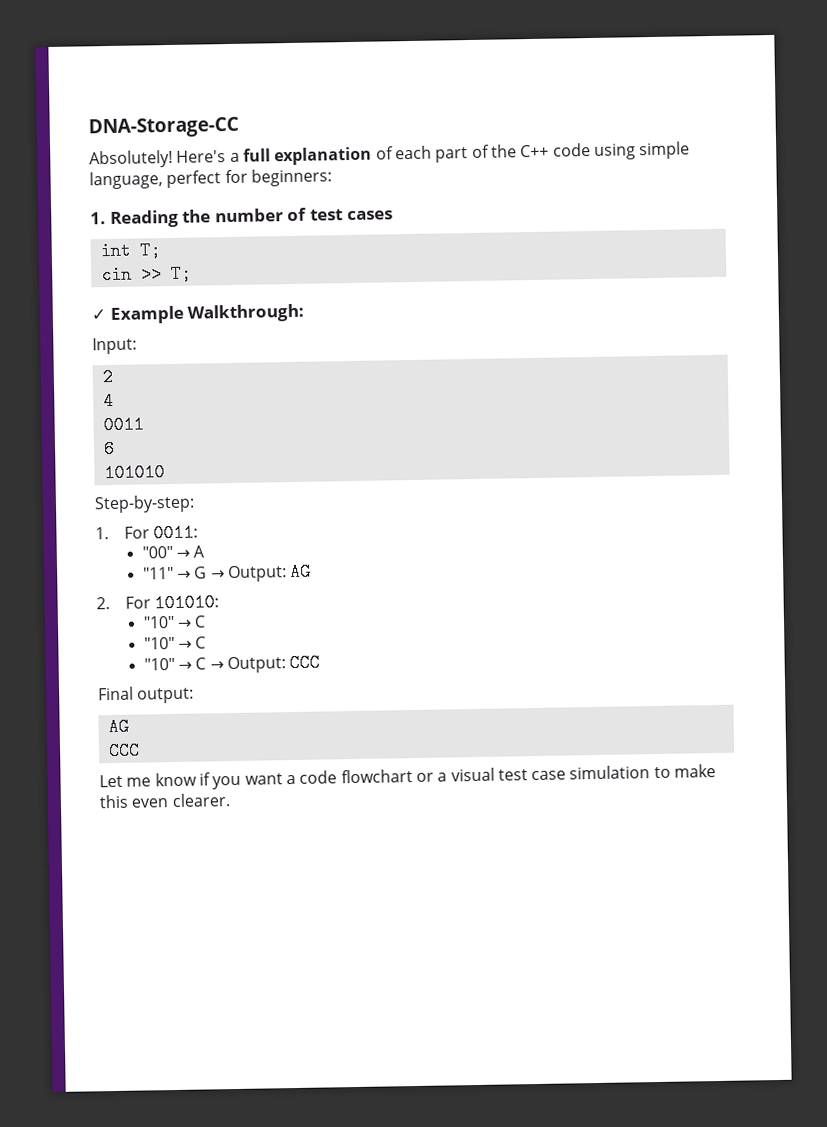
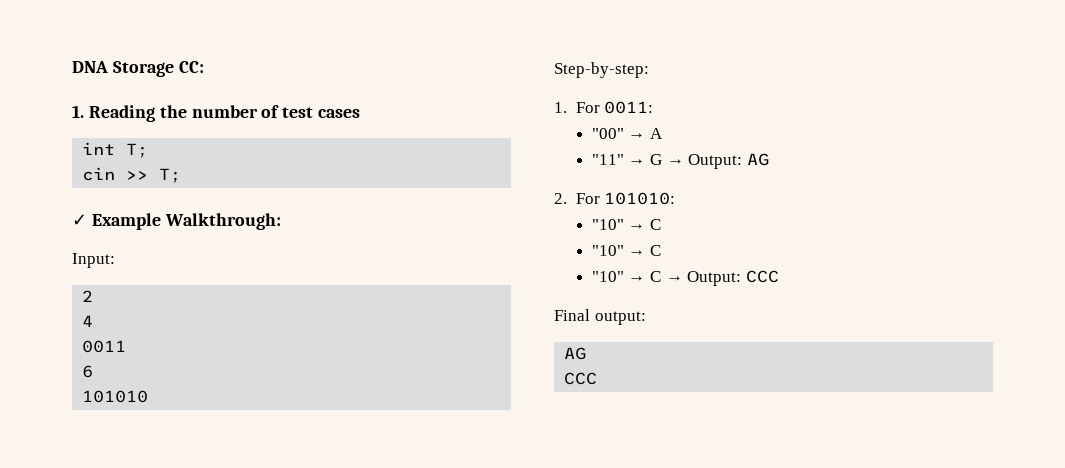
[88,116,239,139] [89,141,691,169] [89,168,332,190] DNA-Storage-CC // Absolutely! Here's a full explanation of each part of the C++ code using simple language, perfect for beginners: -> [72,61,204,77] DNA Storage CC:
[99,764,717,790] [99,793,230,809] // Let me know if you want a code flowchart or a visual test case simulation to make this even clearer. -> (598, 378) none

